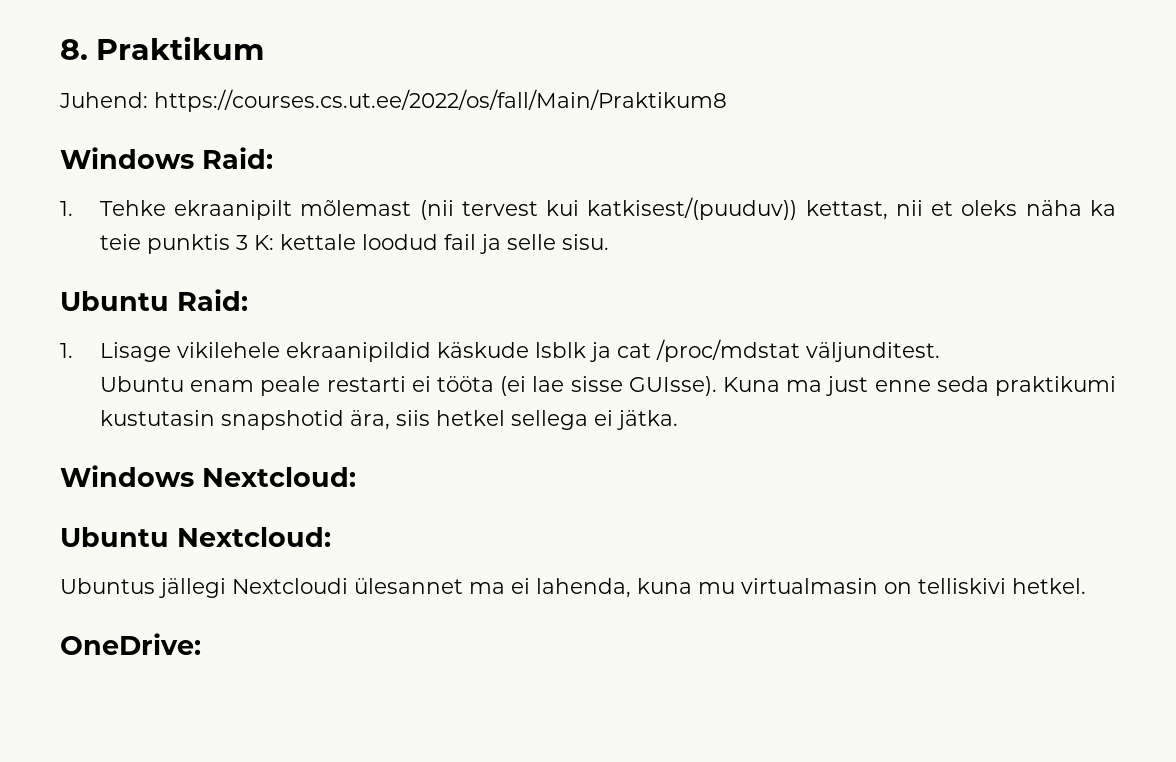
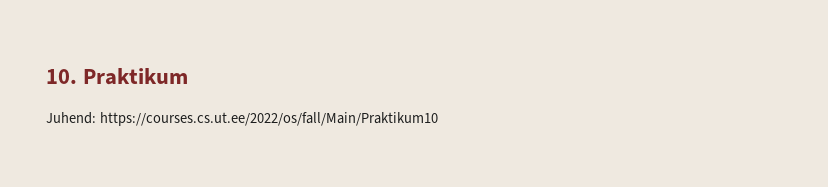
[60,39,88,60] 8. -> [46,69,77,84] 10.
[154,89,727,112] [60,147,273,169] [60,197,1116,220] [99,234,609,254] [60,289,248,311] [60,339,940,362] [99,376,1116,396] [99,410,678,430] [60,465,356,487] [60,527,331,547] [60,578,1086,598] [60,633,201,655] https://courses.cs.ut.ee/2022/os/fall/Main/Praktikum8 // Windows Raid: // 1. Tehke ekraanipilt mõlemast (nii tervest kui katkisest/(puuduv)) kettast, nii et oleks näha ka teie punktis 3 K: kettale loodud fail ja selle sisu. // Ubuntu Raid: // 1. Lisage vikilehele ekraanipildid käskude lsblk ja cat /proc/mdstat väljunditest. // Ubuntu enam peale restarti ei tööta (ei lae sisse GUIsse). Kuna ma just enne seda praktikumi kustutasin snapshotid ära, siis hetkel sellega ei jätka. // Windows Nextcloud: // Ubuntu Nextcloud: // Ubuntus jällegi Nextcloudi ülesannet ma ei lahenda, kuna mu virtualmasin on telliskivi hetkel. // OneDrive: -> [99,112,438,126] https://courses.cs.ut.ee/2022/os/fall/Main/Praktikum10

